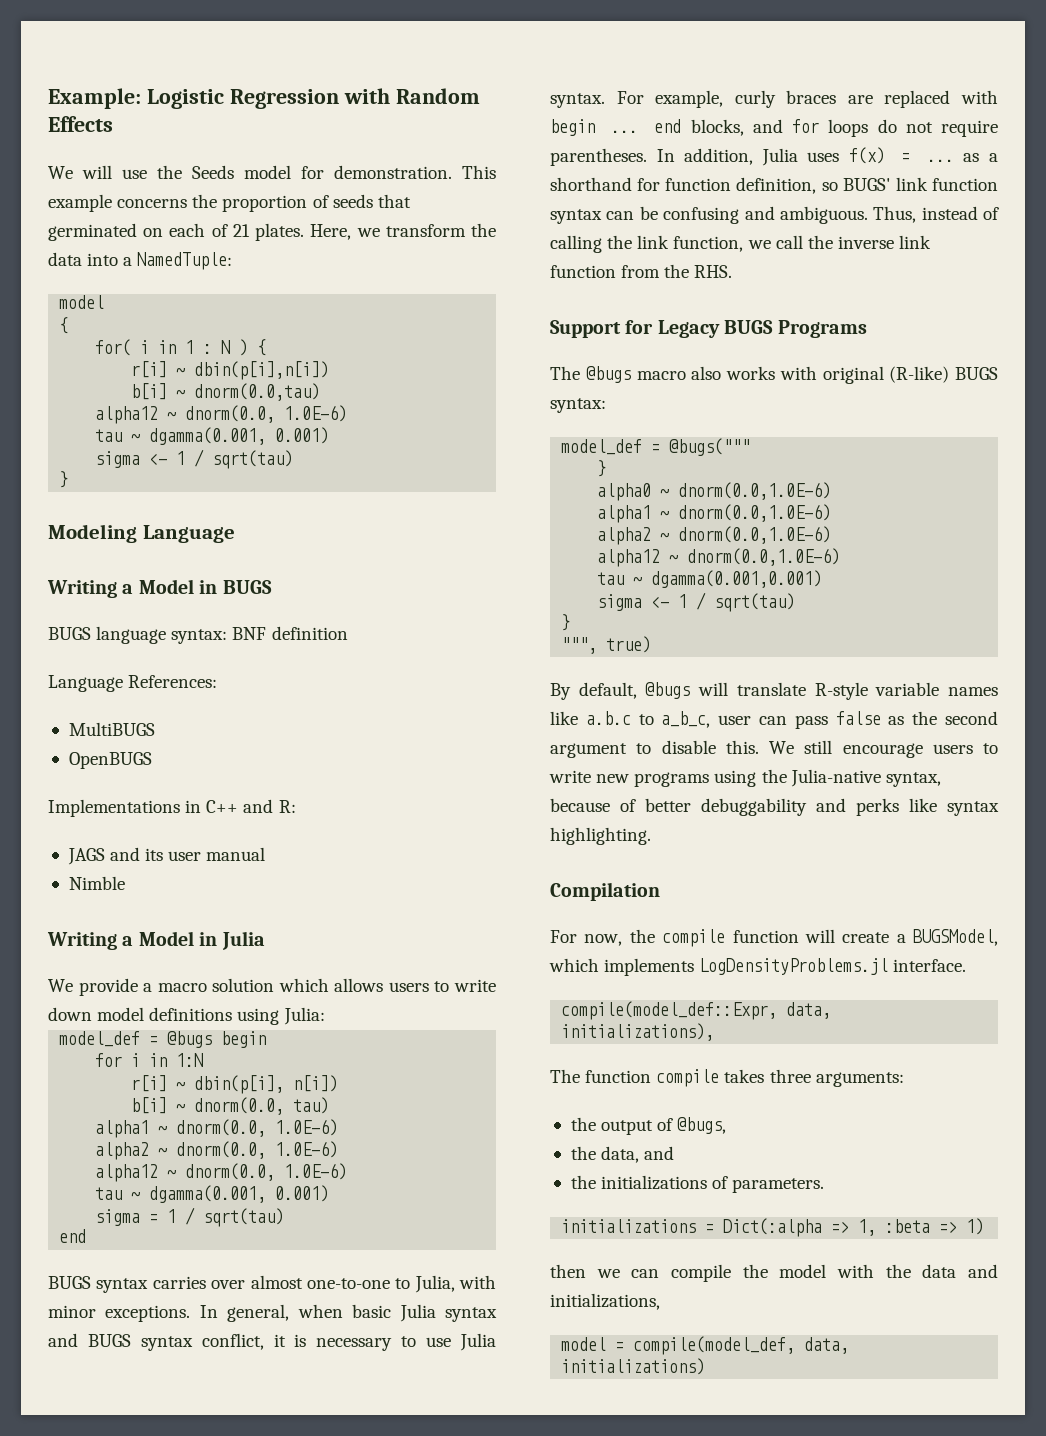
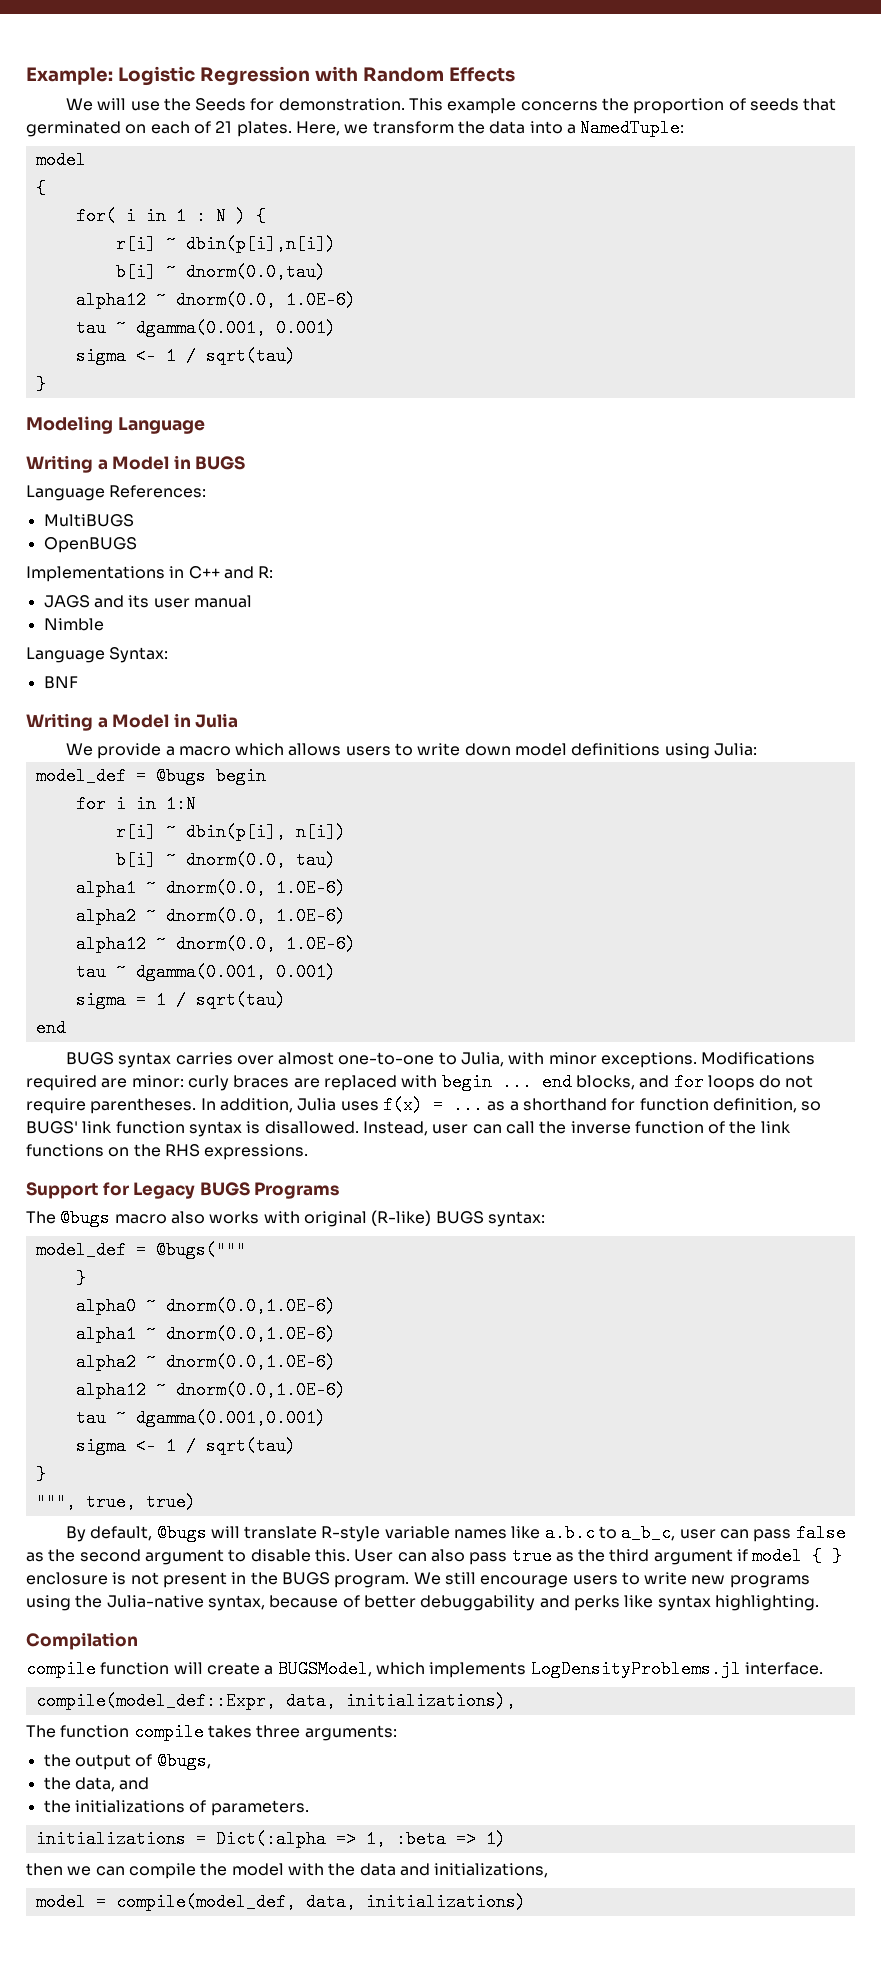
[244,165,291,179] model -> (247, 104) none
[48,626,348,644] // BUGS language syntax: BNF definition -> (246, 463) none
(125, 883) none -> [26,647,169,663] [43,676,78,689] // Language Syntax: // BNF
[212,978,275,992] solution -> (231, 751) none
[199,1304,497,1322] [48,1333,497,1351] [550,90,724,108] In general, when basic Julia syntax and BUGS syntax conflict, it is necessary to use Julia syntax. For example, -> [701,1052,816,1065] [26,1075,184,1091] Modifications required are minor:
[606,206,999,224] [550,235,932,253] [550,264,733,278] can be confusing and ambiguous. Thus, instead of calling the link function, we call the inverse link function from the RHS. -> [246,1121,791,1136] [26,1144,309,1160] is disallowed. Instead, user can call the inverse function of the link functions on the RHS expressions.
(598, 645) none -> [85,1493,136,1511] true,
(759, 747) none -> [354,1547,843,1565] [26,1572,410,1588] User can also pass true as the third argument if model { } enclosure is not present in the BUGS program.
[550,929,655,946] For now, the -> (138, 1641) none

